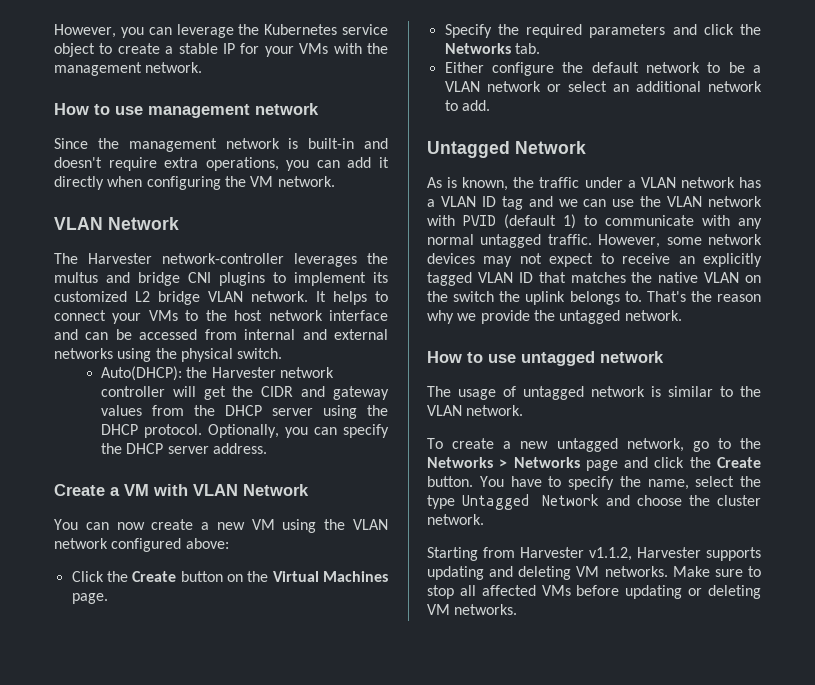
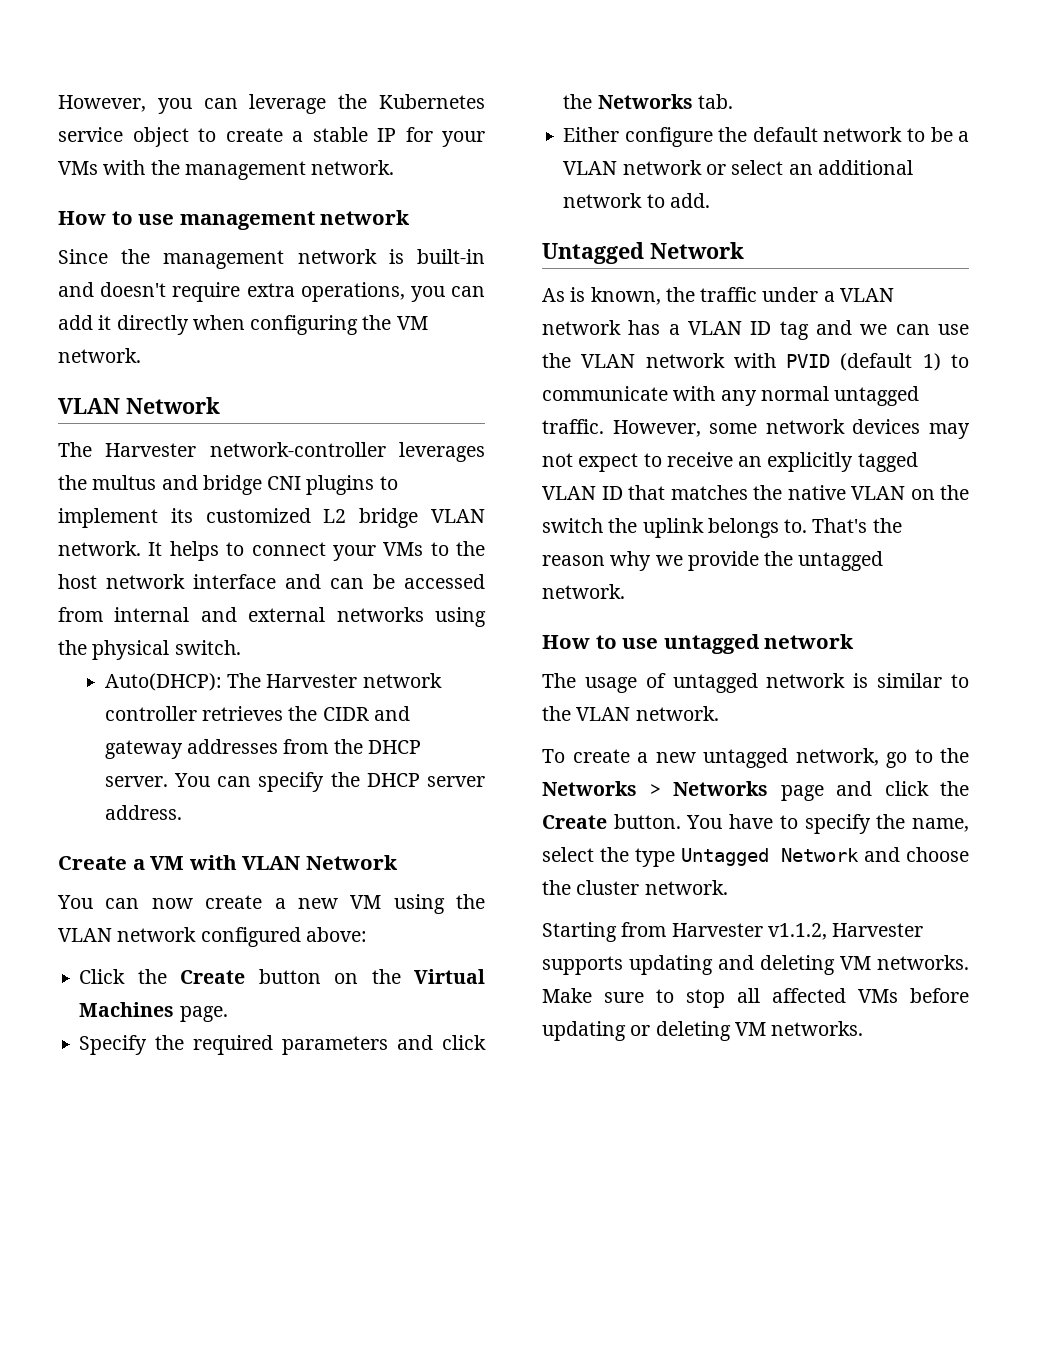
[186,367,208,378] the -> [227,673,262,688] The
[172,386,226,400] will get -> [202,706,284,721] retrieves
[100,405,142,416] values -> [187,739,279,754] addresses
[271,405,389,419] [100,424,308,438] server using the DHCP protocol. Optionally, you -> [104,773,211,787] server. You

